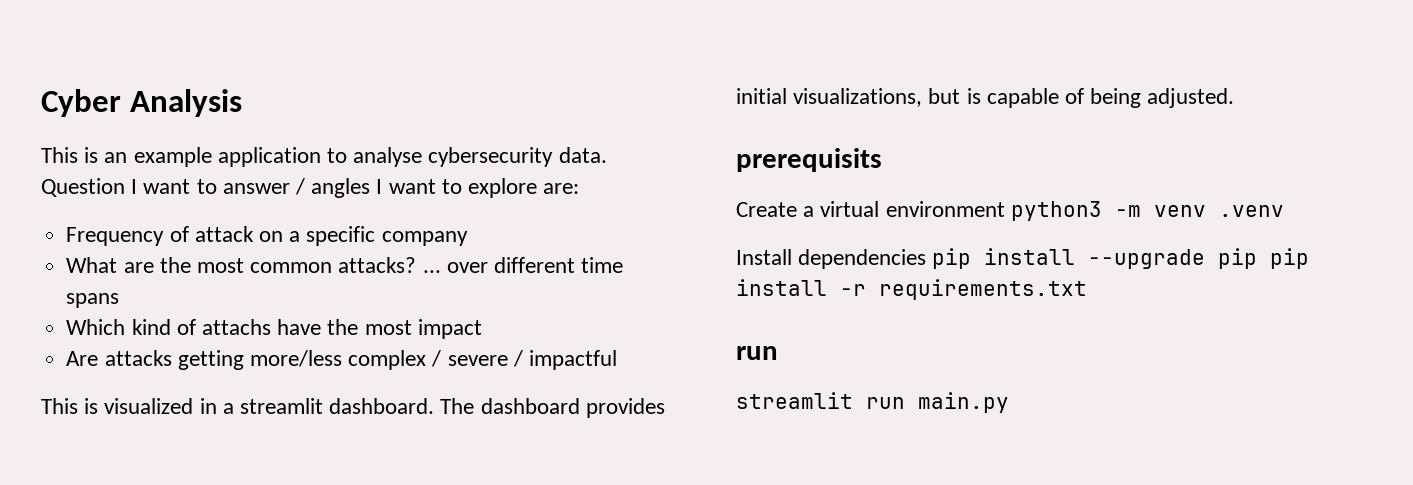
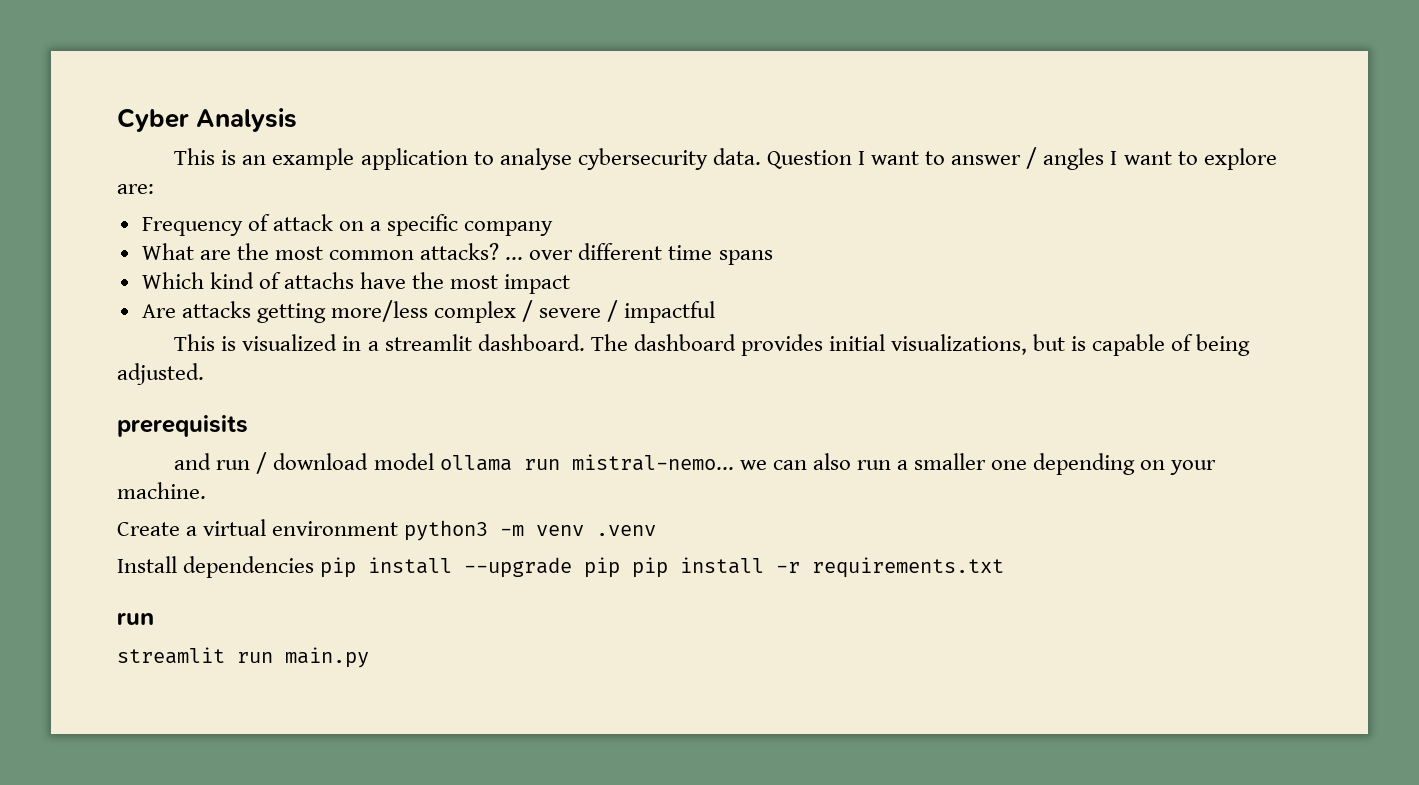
(882, 160) none -> [174,452,1217,475] [117,482,206,499] // and run / download model ollama run mistral-nemo... we can also run a smaller one depending on your machine.

